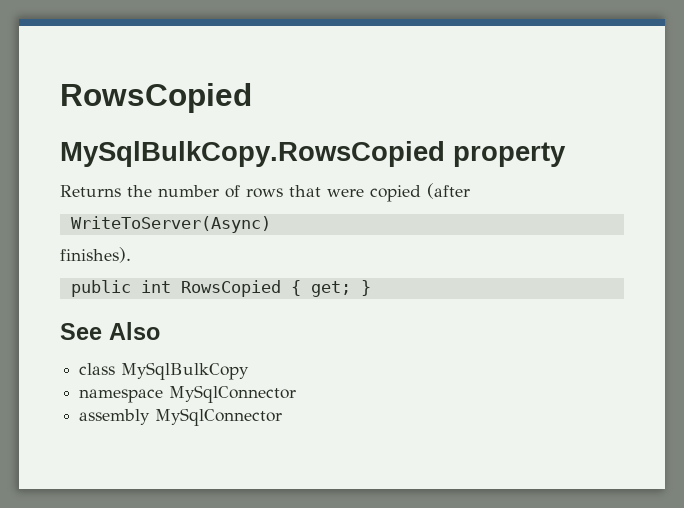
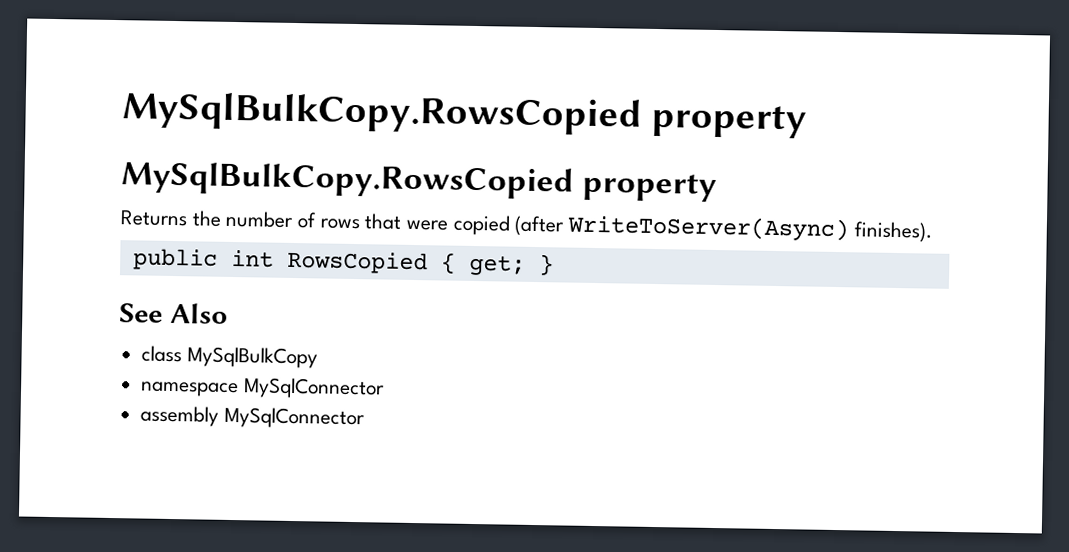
[60,83,252,113] RowsCopied -> [122,91,808,139] MySqlBulkCopy.RowsCopied property
(470, 191) // -> (565, 226) none
(271, 224) // -> (850, 228) none

